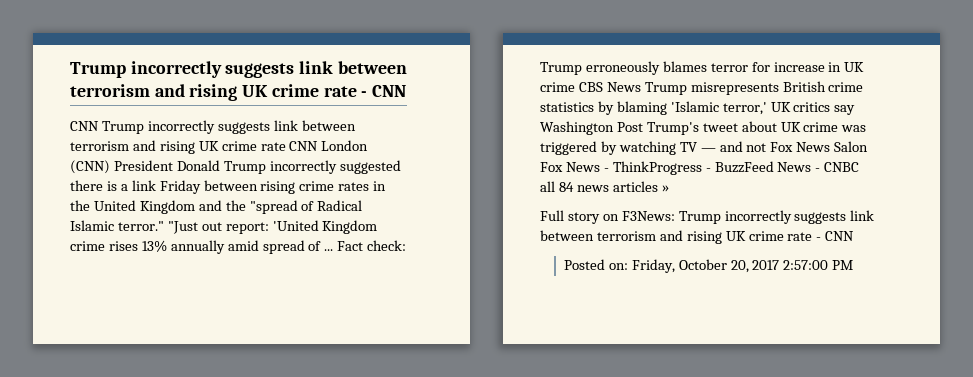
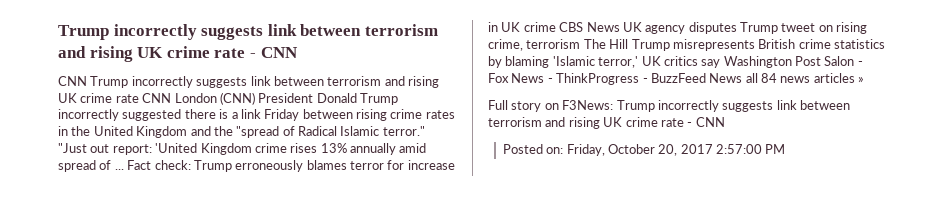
(641, 87) none -> [622,22,868,34] [488,39,629,51] UK agency disputes Trump tweet on rising crime, terrorism The Hill
[646,121,867,135] [540,141,869,155] Trump's tweet about UK crime was triggered by watching TV — and not Fox News Salon -> [824,56,863,66] Salon -
[815,162,860,172] - CNBC -> (743, 78) none

